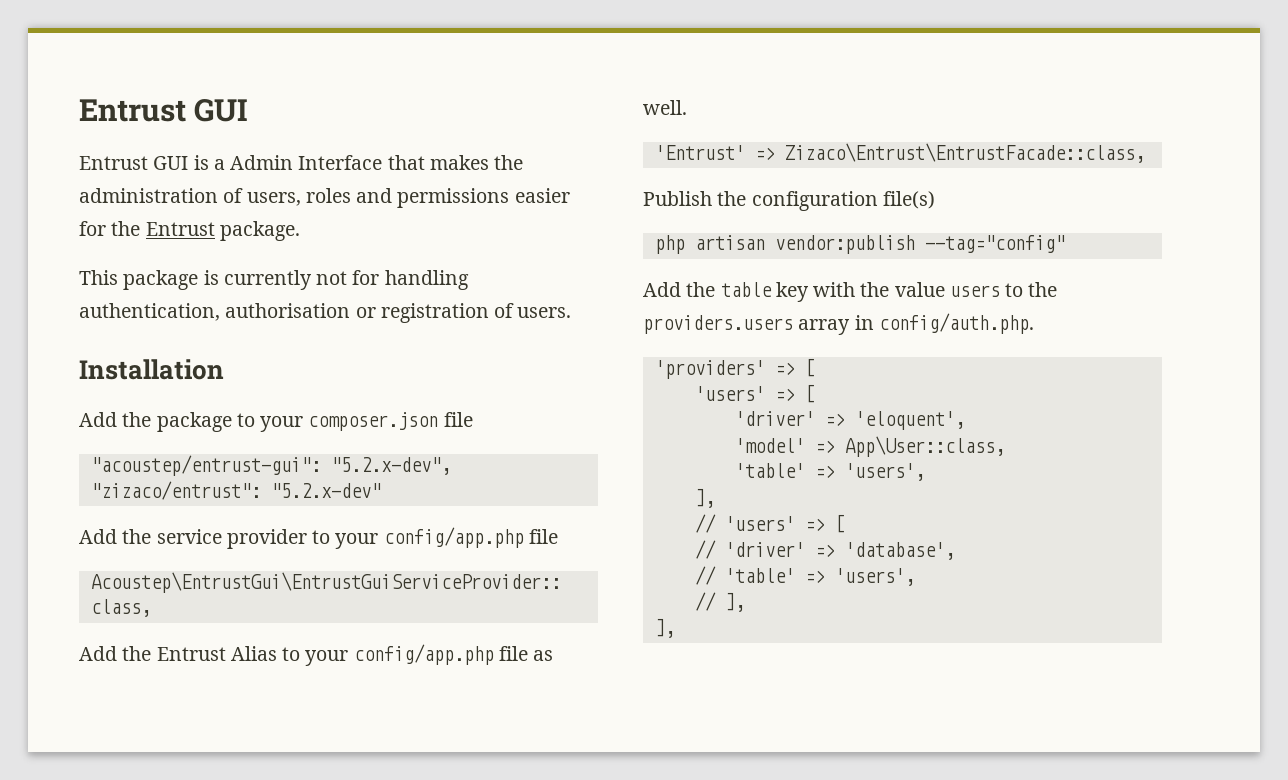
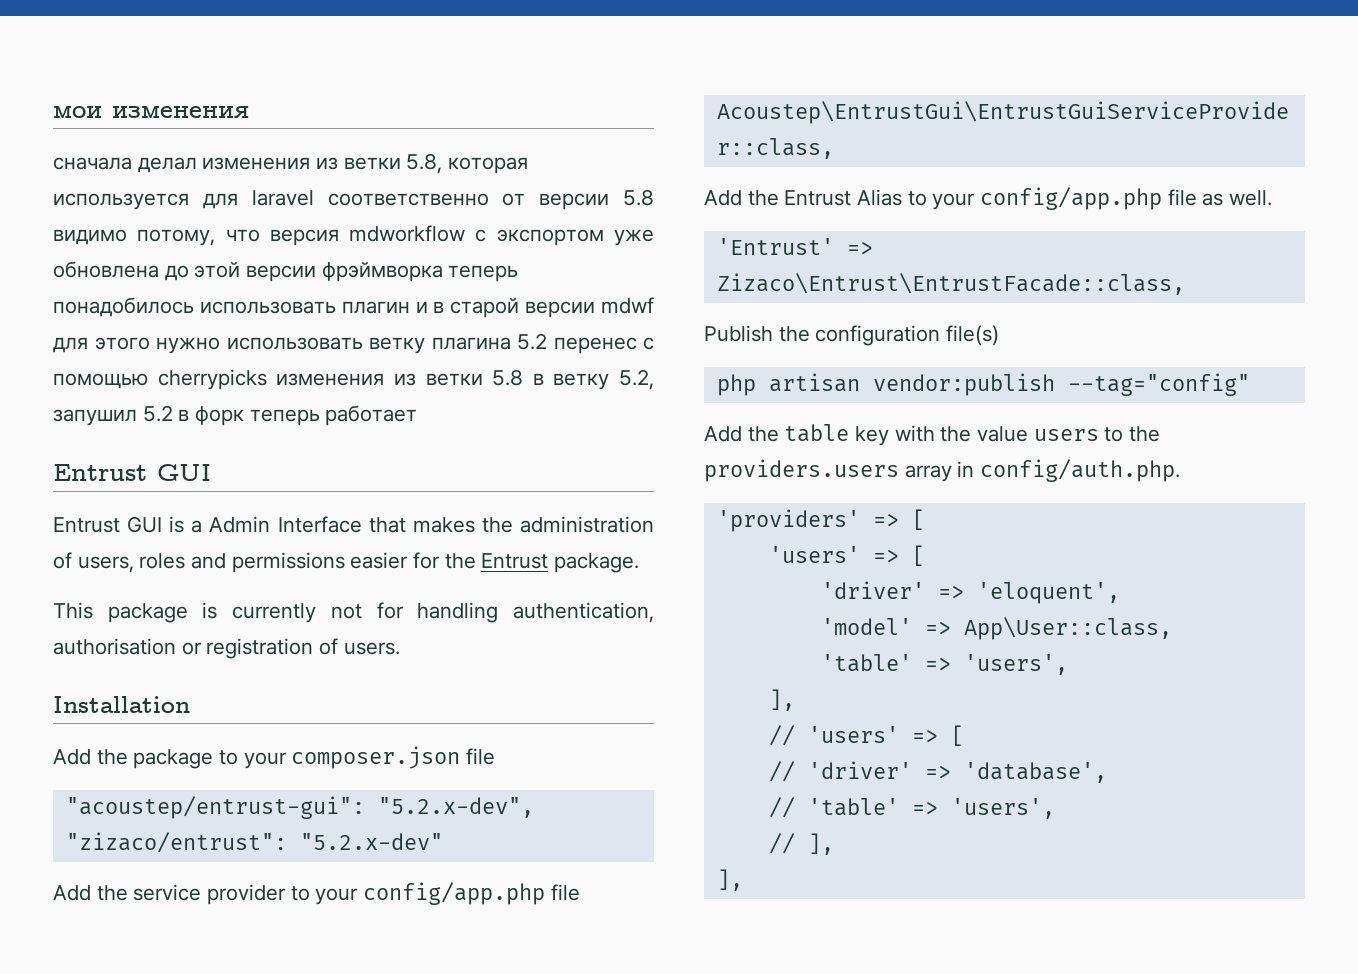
(79, 110) none -> [53,106,249,118] [53,153,529,174] [53,189,654,210] [53,225,654,246] [53,261,519,282] [53,297,654,318] [53,333,654,354] [53,369,654,390] [53,405,418,426] мои изменения // сначала делал изменения из ветки 5.8, которая используется для laravel соответственно от версии 5.8 видимо потому, что версия mdworkflow с экспортом уже обновлена до этой версии фрэймворка теперь понадобилось использовать плагин и в старой версии mdwf для этого нужно использовать ветку плагина 5.2 перенес с помощью cherrypicks изменения из ветки 5.8 в ветку 5.2, запушил 5.2 в форк теперь работает //

